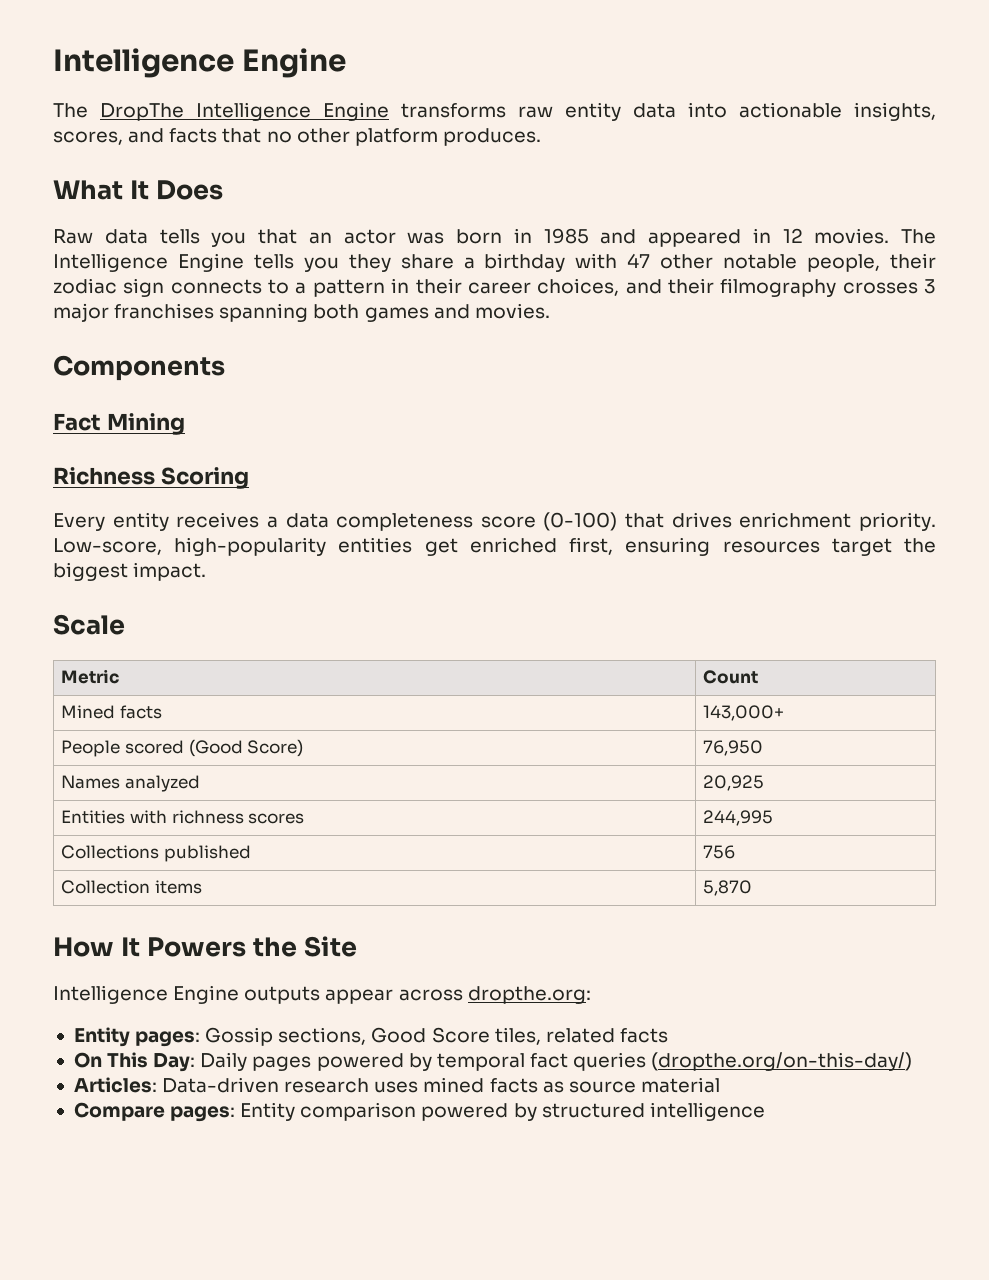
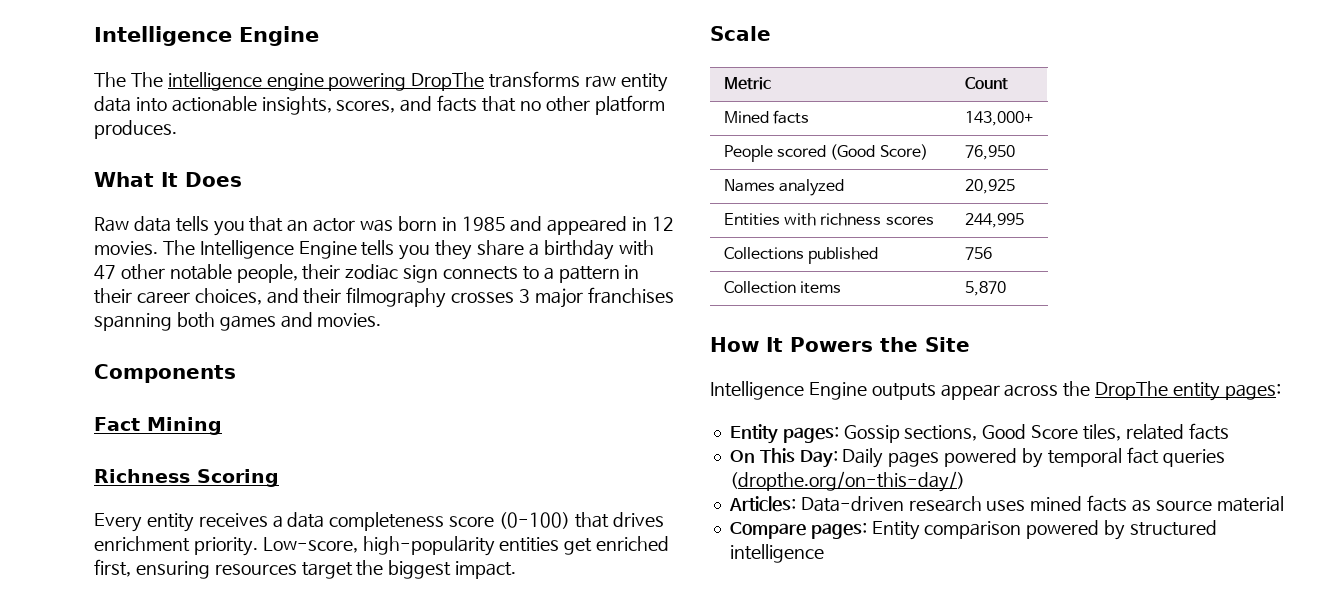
[100,102,389,121] DropThe Intelligence Engine -> [130,72,485,91] The intelligence engine powering DropThe
[467,986,591,1004] dropthe.org: -> [1063,381,1281,401] the DropThe entity pages:

